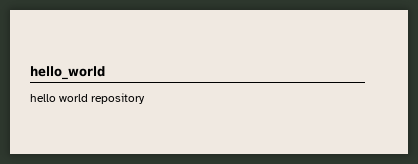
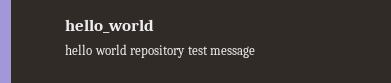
(146, 98) none -> [187,46,256,58] test message

